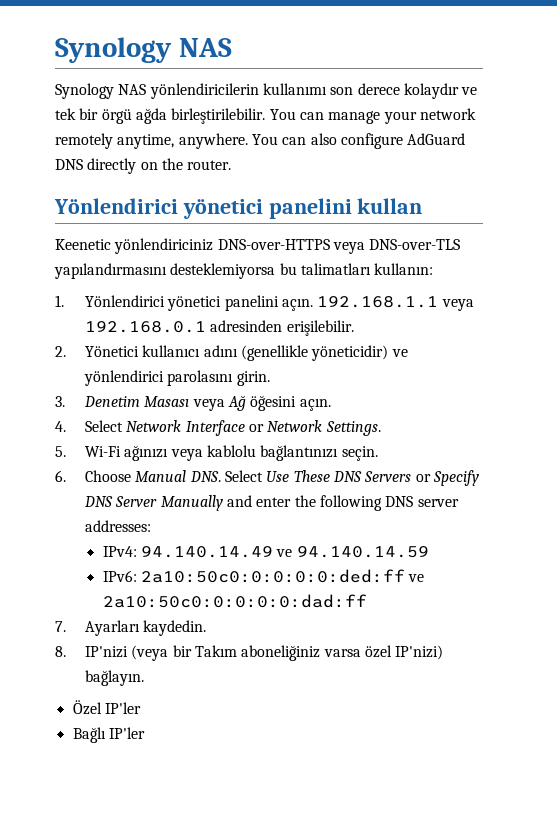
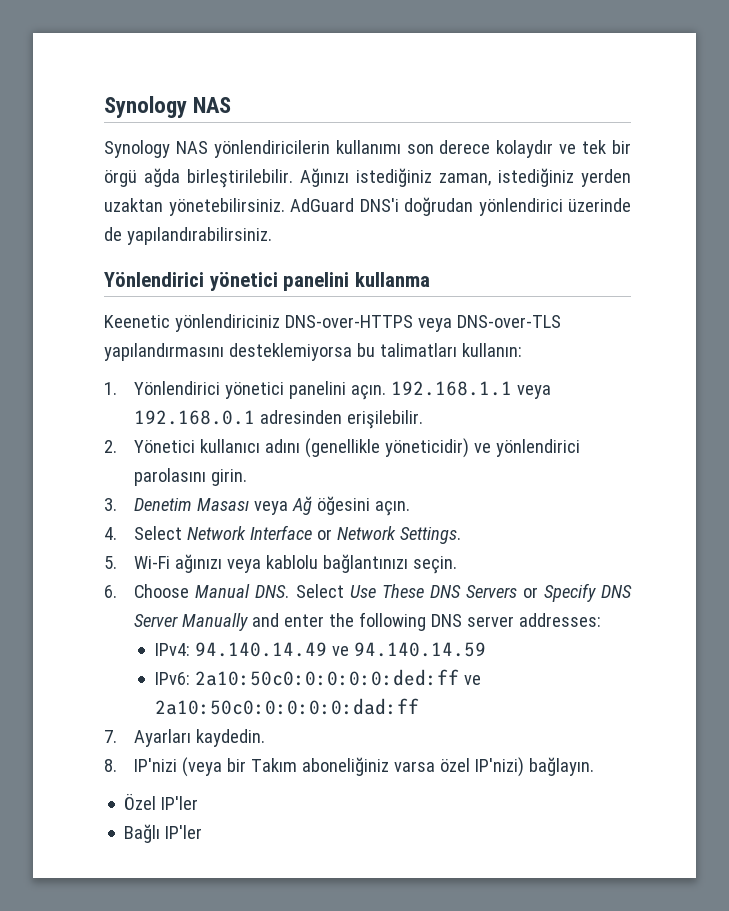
[269,108,476,124] [55,133,466,149] [55,158,232,174] [54,198,423,219] You can manage your network remotely anytime, anywhere. You can also configure AdGuard DNS directly on the router. // Yönlendirici yönetici panelini kullan -> [300,168,631,187] [104,197,631,216] [104,227,272,245] [104,272,430,291] Ağınızı istediğiniz zaman, istediğiniz yerden uzaktan yönetebilirsiniz. AdGuard DNS'i doğrudan yönlendirici üzerinde de yapılandırabilirsiniz. // Yönlendirici yönetici panelini kullanma

